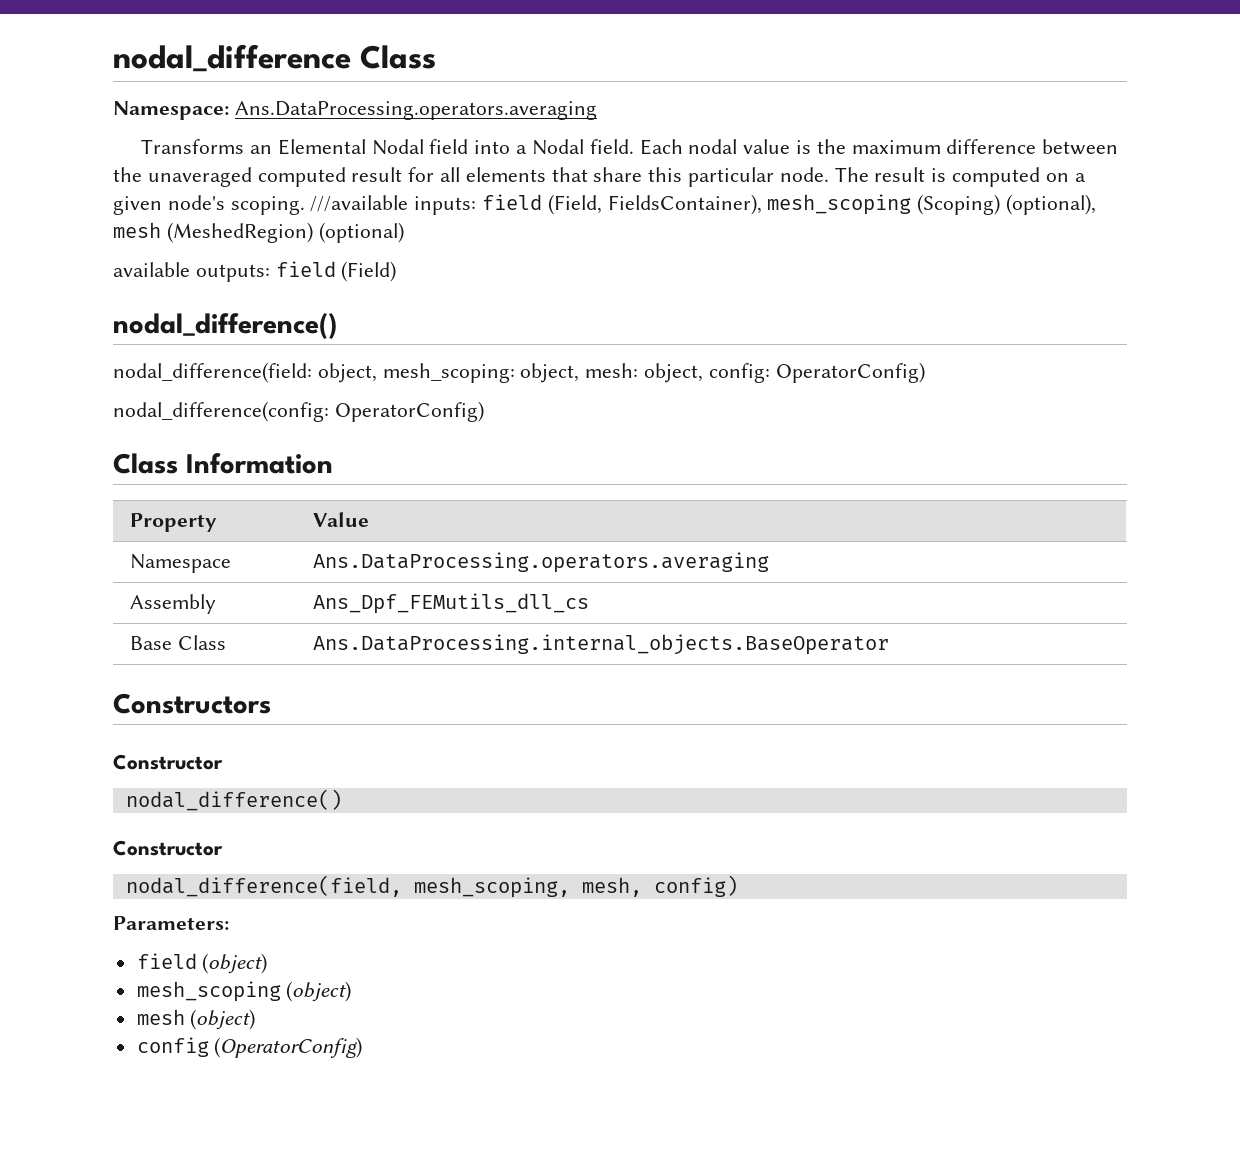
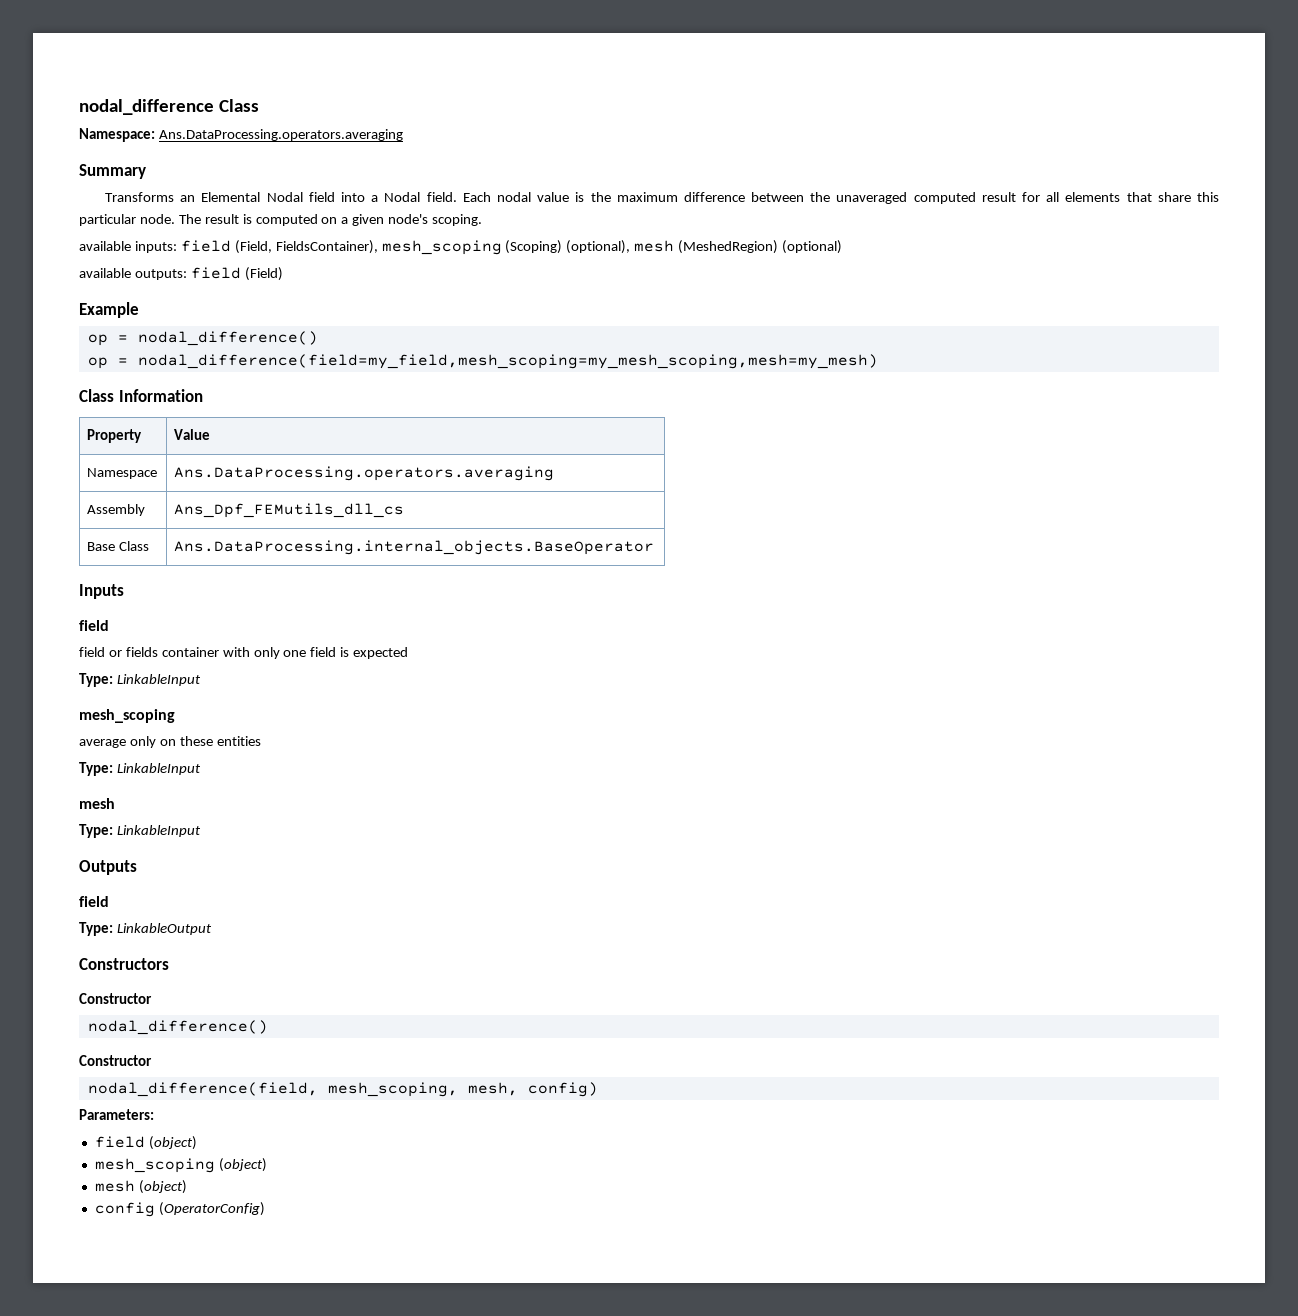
(597, 110) none -> [79,164,146,179] // Summary
[310,195,409,212] ///available -> [79,241,131,251] // available
[113,313,337,339] [113,362,925,383] [113,401,484,422] nodal_difference() // nodal_difference(field: object, mesh_scoping: object, mesh: object, config: OperatorConfig) // nodal_difference(config: OperatorConfig) -> [79,302,139,318] [87,331,318,346] [87,354,878,369] Example // op = nodal_difference() // op = nodal_difference(field=my_field,mesh_scoping=my_mesh_scoping,mesh=my_mesh)
(889, 644) none -> [79,584,124,599] [79,620,109,631] [79,647,409,659] [79,673,201,687] [79,709,175,723] [79,736,261,748] [79,762,201,776] [79,798,115,809] [79,824,201,838] [79,860,137,875] [79,896,109,907] [79,922,212,936] // Inputs // field // field or fields container with only one field is expected // Type: LinkableInput // mesh_scoping // average only on these entities // Type: LinkableInput // mesh // Type: LinkableInput // Outputs // field // Type: LinkableOutput

